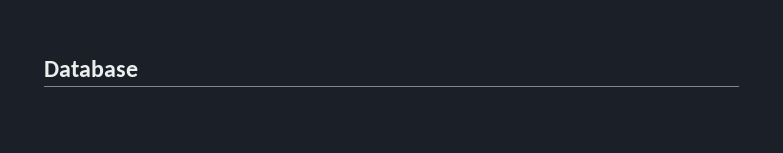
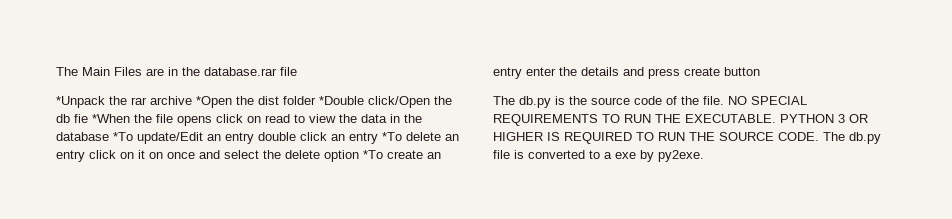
[44,60,138,77] Database -> [56,67,297,76] [56,96,452,108] [56,114,422,126] [56,132,459,144] [56,150,441,162] [493,67,760,79] [493,96,807,108] [493,114,868,126] [493,132,881,144] [493,150,704,162] The Main Files are in the database.rar file // *Unpack the rar archive *Open the dist folder *Double click/Open the db fie *When the file opens click on read to view the data in the database *To update/Edit an entry double click an entry *To delete an entry click on it on once and select the delete option *To create an entry enter the details and press create button // The db.py is the source code of the file. NO SPECIAL REQUIREMENTS TO RUN THE EXECUTABLE. PYTHON 3 OR HIGHER IS REQUIRED TO RUN THE SOURCE CODE. The db.py file is converted to a exe by py2exe.

